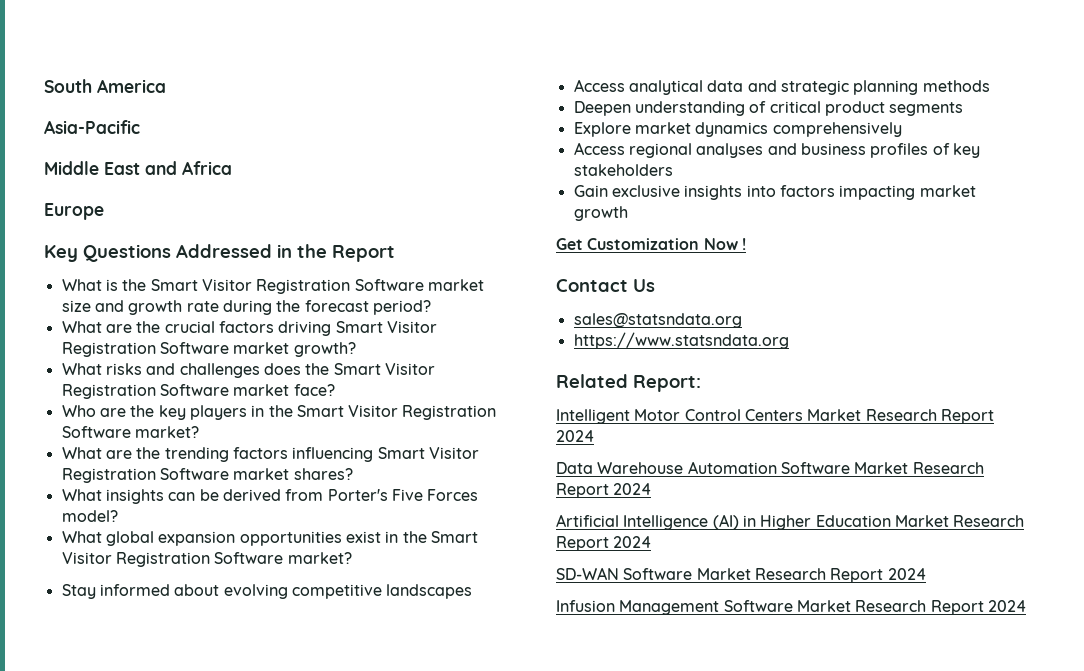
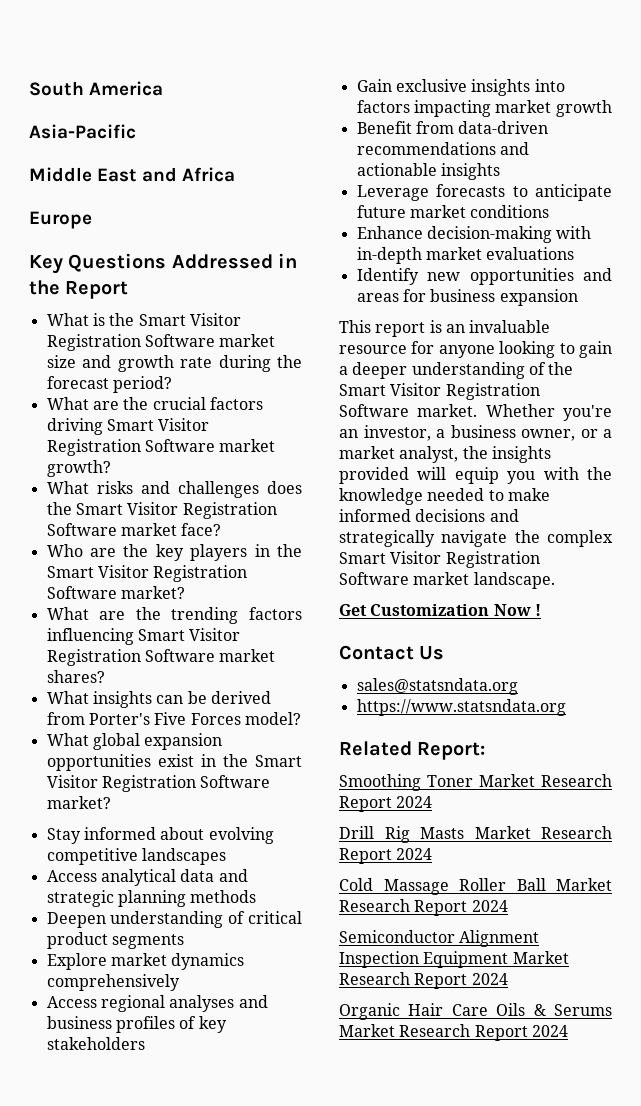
(628, 213) none -> [356,121,549,134] [356,142,529,155] [356,163,500,180] [356,184,612,201] [356,205,550,218] [356,226,592,243] [356,247,575,264] [356,268,612,285] [356,289,578,306] [339,320,551,337] [339,341,612,358] [339,362,574,379] [339,383,540,400] [339,404,612,421] [339,425,612,441] [339,446,551,463] [339,467,612,484] [339,488,550,505] [339,509,519,522] [339,530,613,547] [339,551,540,568] [339,572,555,589] // Benefit from data-driven recommendations and actionable insights // Leverage forecasts to anticipate future market conditions // Enhance decision-making with in-depth market evaluations // Identify new opportunities and areas for business expansion // This report is an invaluable resource for anyone looking to gain a deeper understanding of the Smart Visitor Registration Software market. Whether you're an investor, a business owner, or a market analyst, the insights provided will equip you with the knowledge needed to make informed decisions and strategically navigate the complex Smart Visitor Registration Software market landscape.
[556,409,994,424] [556,430,594,442] [556,461,984,474] [556,483,652,498] [556,514,1025,530] [556,536,652,551] [556,567,926,583] [556,600,793,615] Intelligent Motor Control Centers Market Research Report 2024 // Data Warehouse Automation Software Market Research Report 2024 // Artificial Intelligence (AI) in Higher Education Market Research Report 2024 // SD-WAN Software Market Research Report 2024 // Infusion Management Software -> [339,774,612,791] [339,796,433,812] [339,826,612,843] [339,848,433,864] [339,878,612,895] [339,899,508,916] [339,930,540,947] [339,951,569,968] [339,972,508,989] [339,1003,612,1020] Smoothing Toner Market Research Report 2024 // Drill Rig Masts Market Research Report 2024 // Cold Massage Roller Ball Market Research Report 2024 // Semiconductor Alignment Inspection Equipment Market Research Report 2024 // Organic Hair Care Oils & Serums

